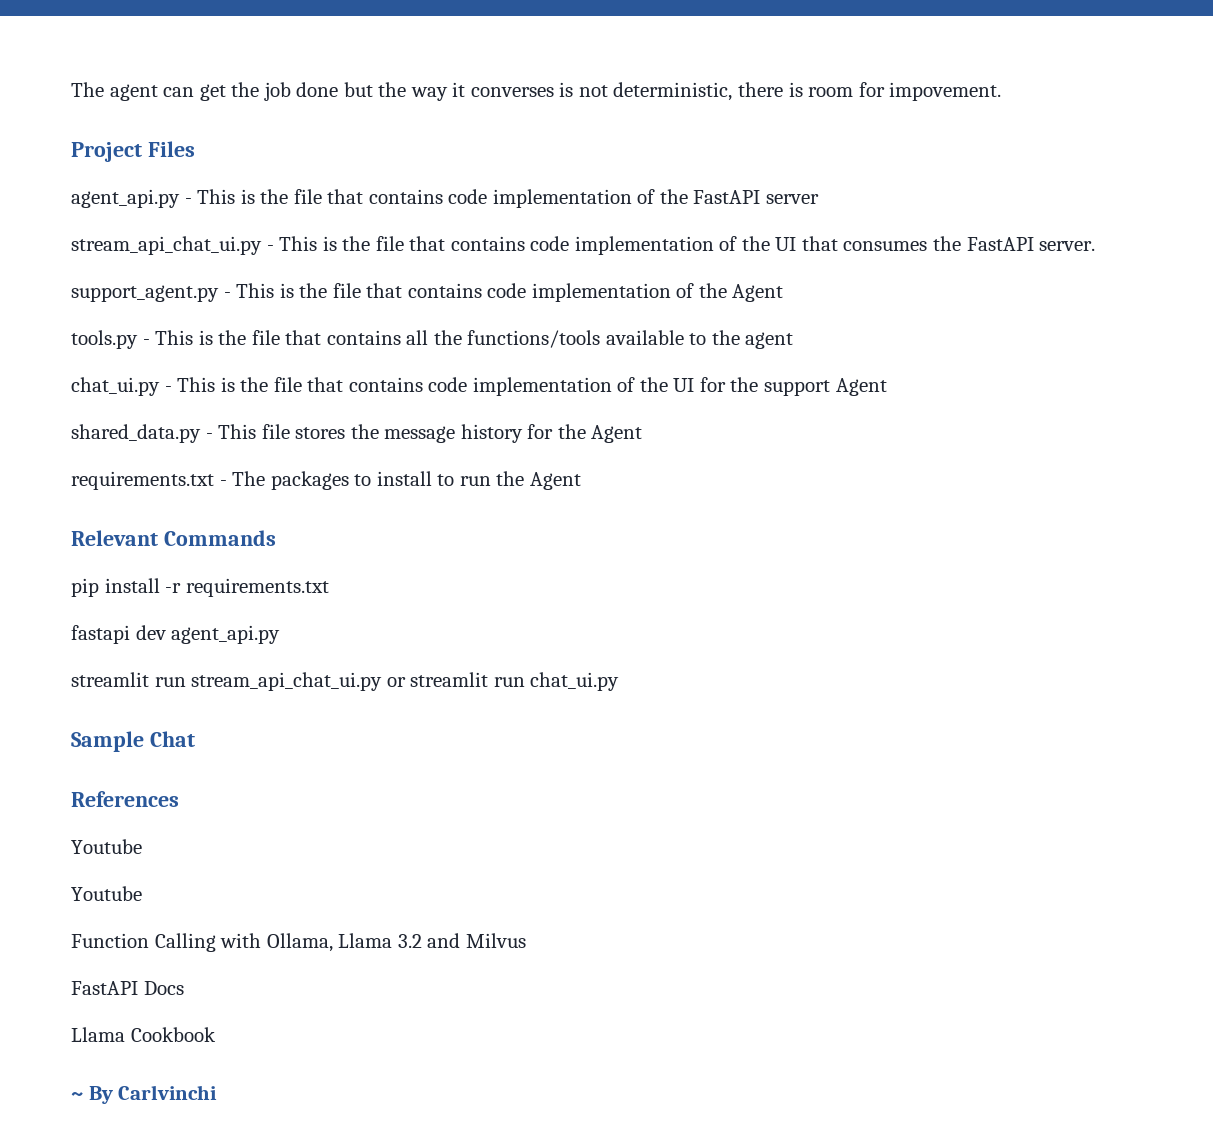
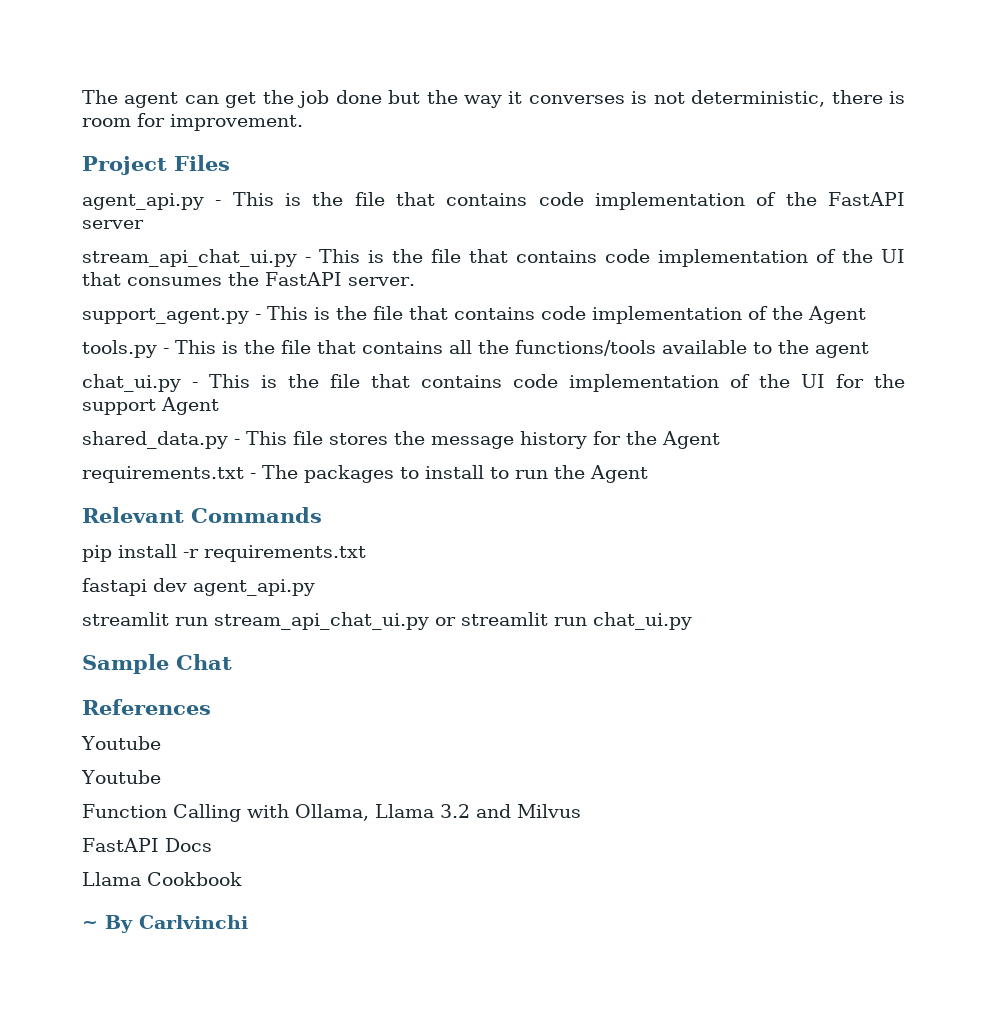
[889,82,1002,101] impovement. -> [170,114,303,131] improvement.

